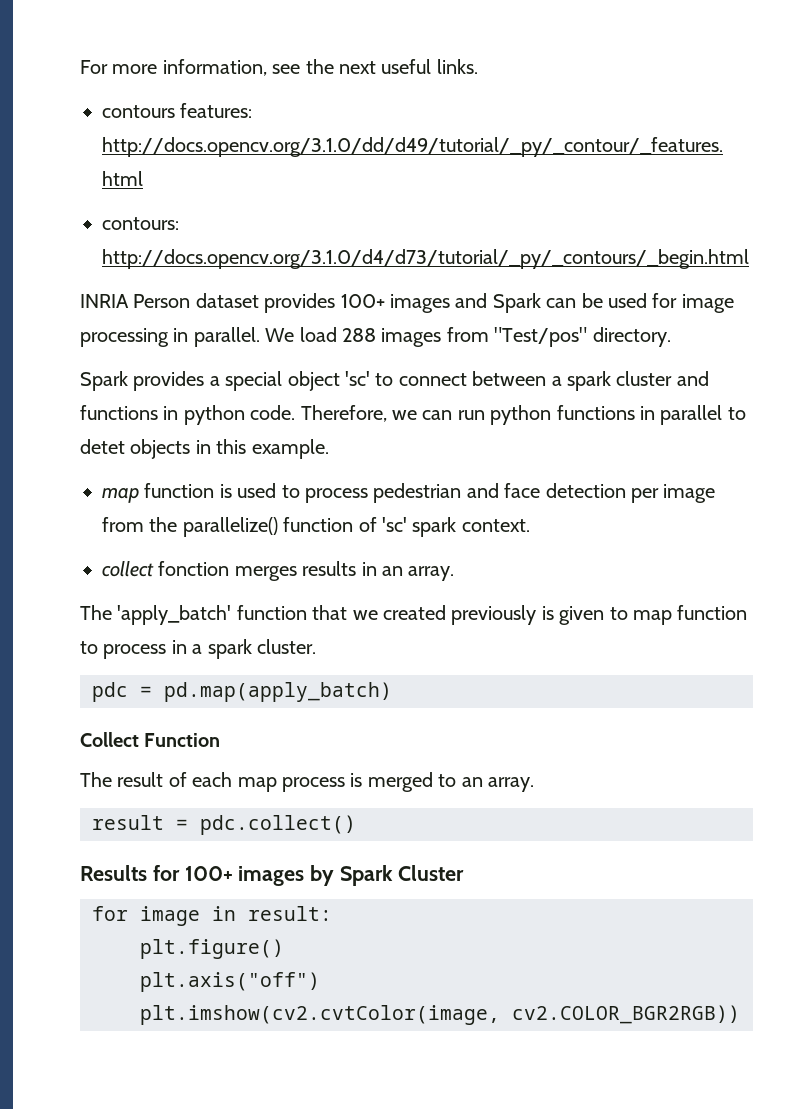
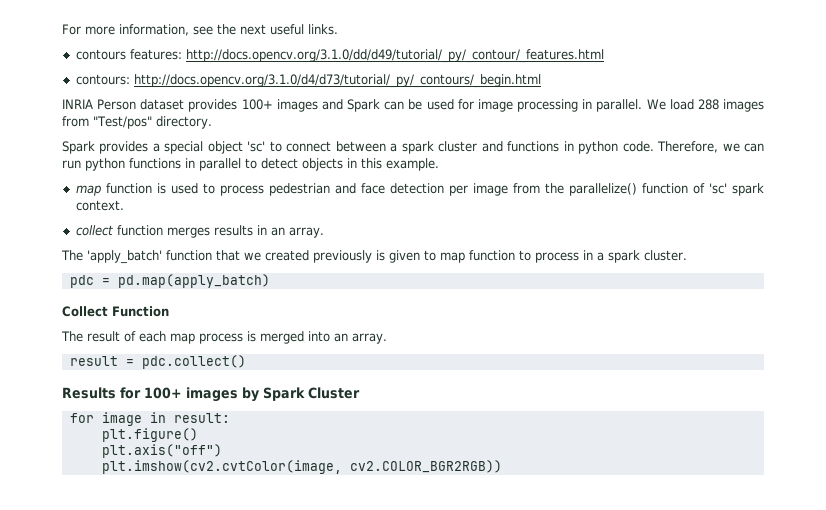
[80,439,125,454] detet -> [261,158,298,169] detect
[158,561,230,576] fonction -> [116,225,163,236] function
[438,774,457,787] to -> [308,331,330,342] into

